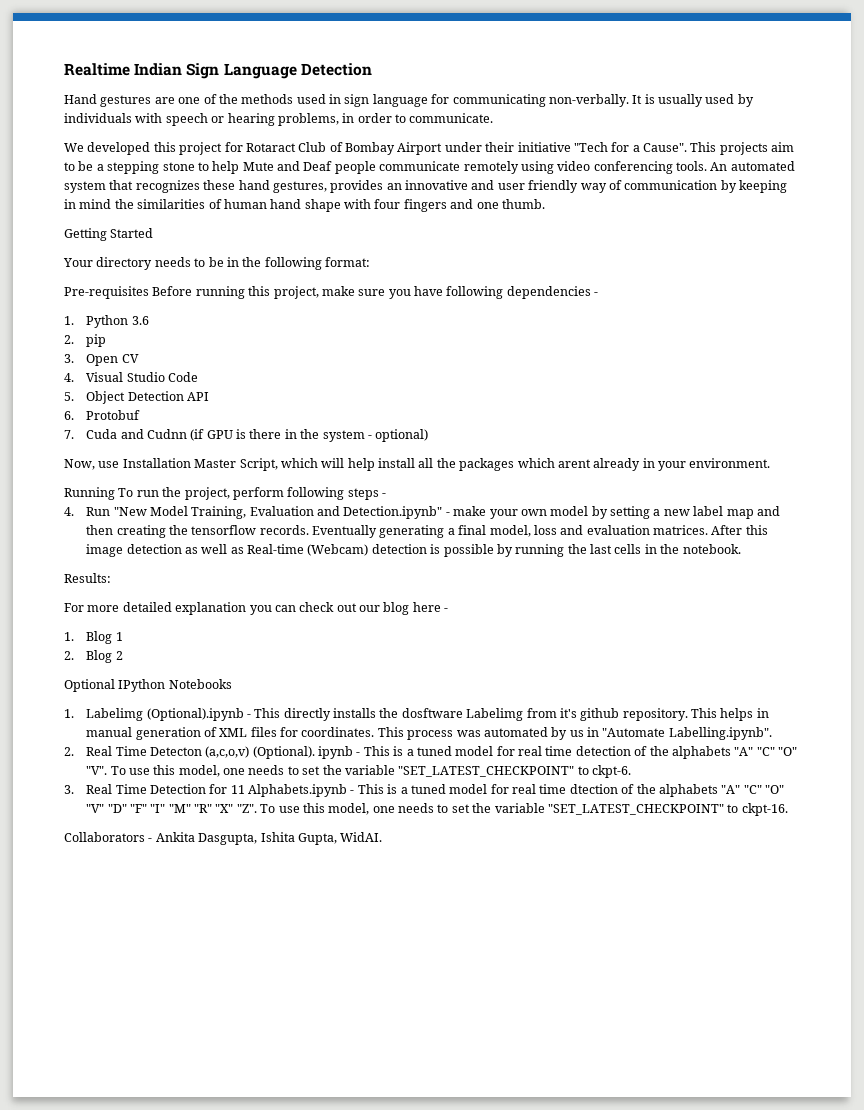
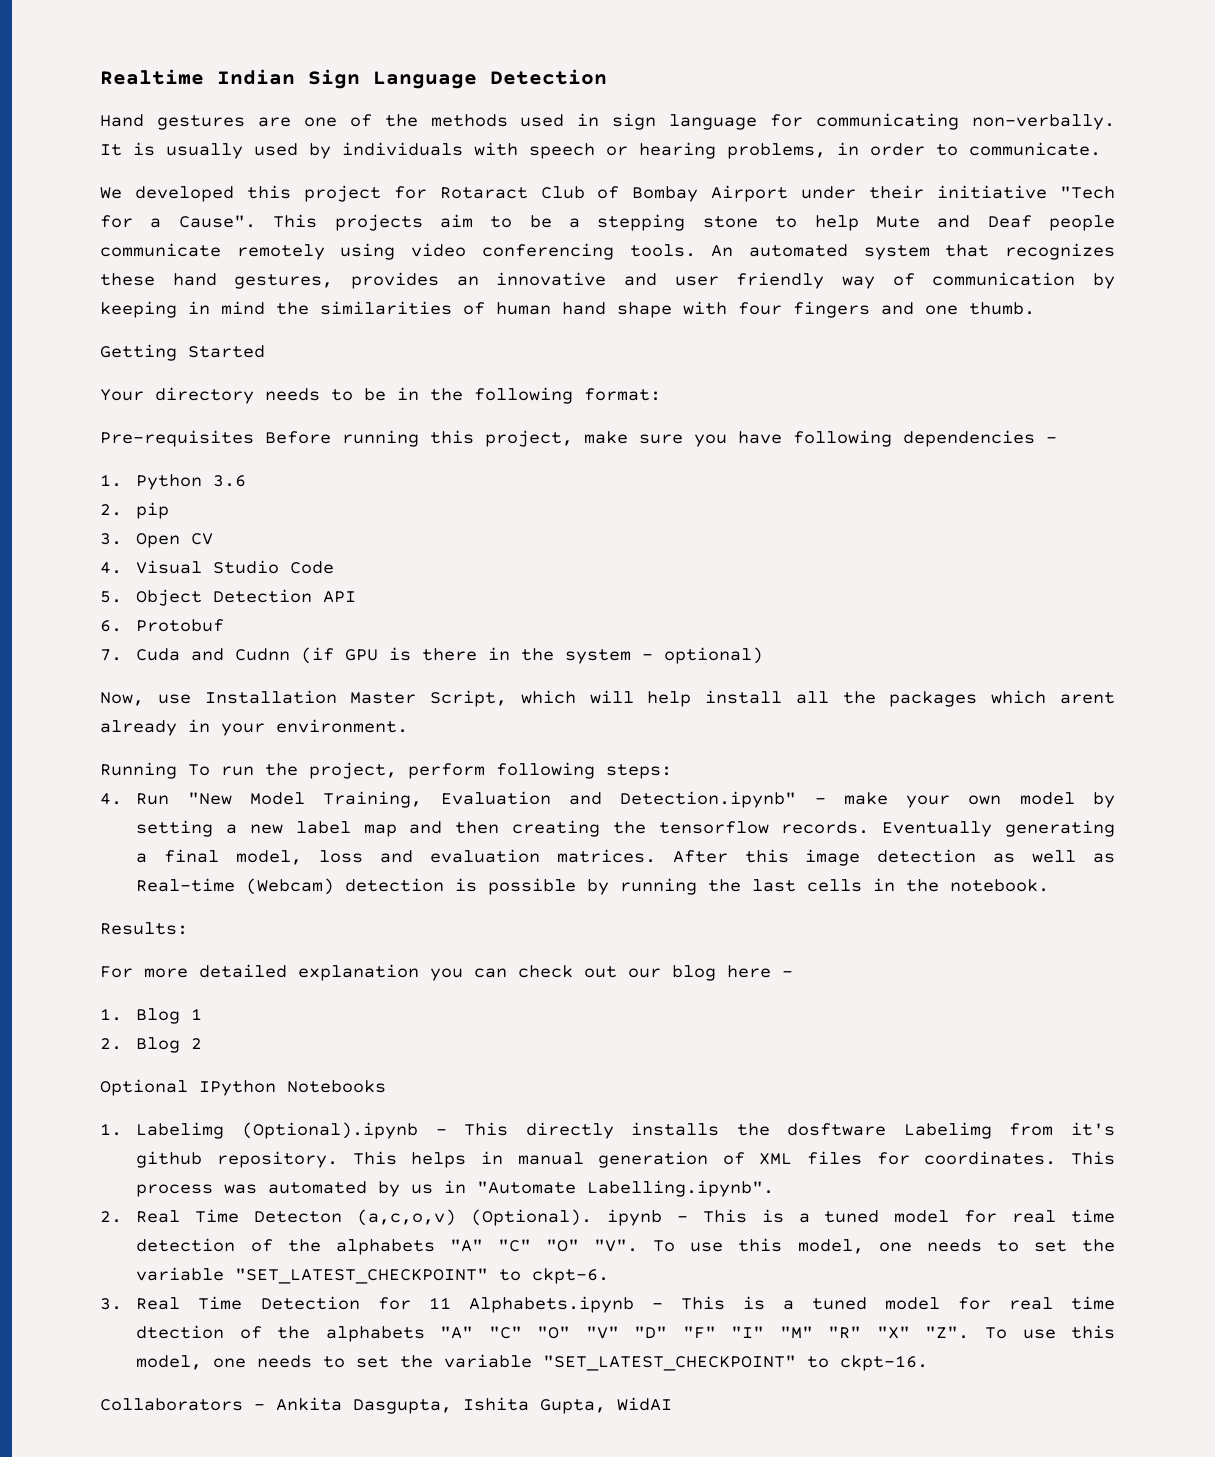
[347,488,386,500] steps - -> [606,764,672,779] steps:
[340,832,383,842] WidAI. -> [617,1397,672,1411] WidAI

